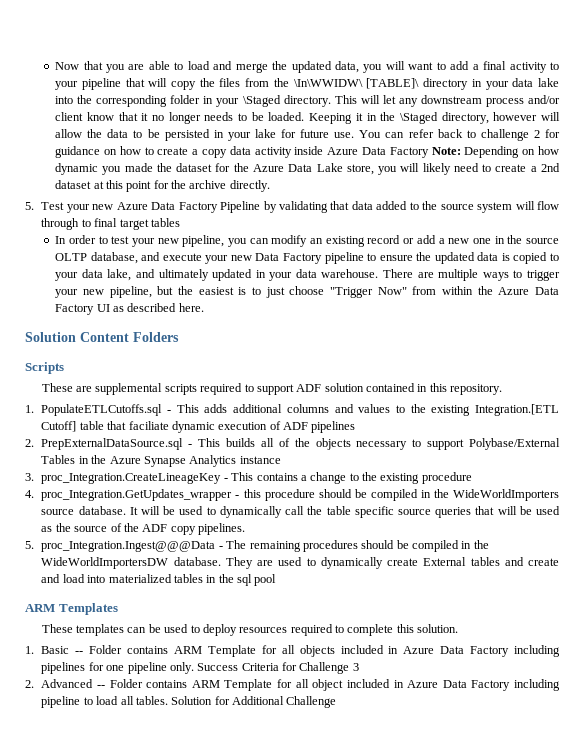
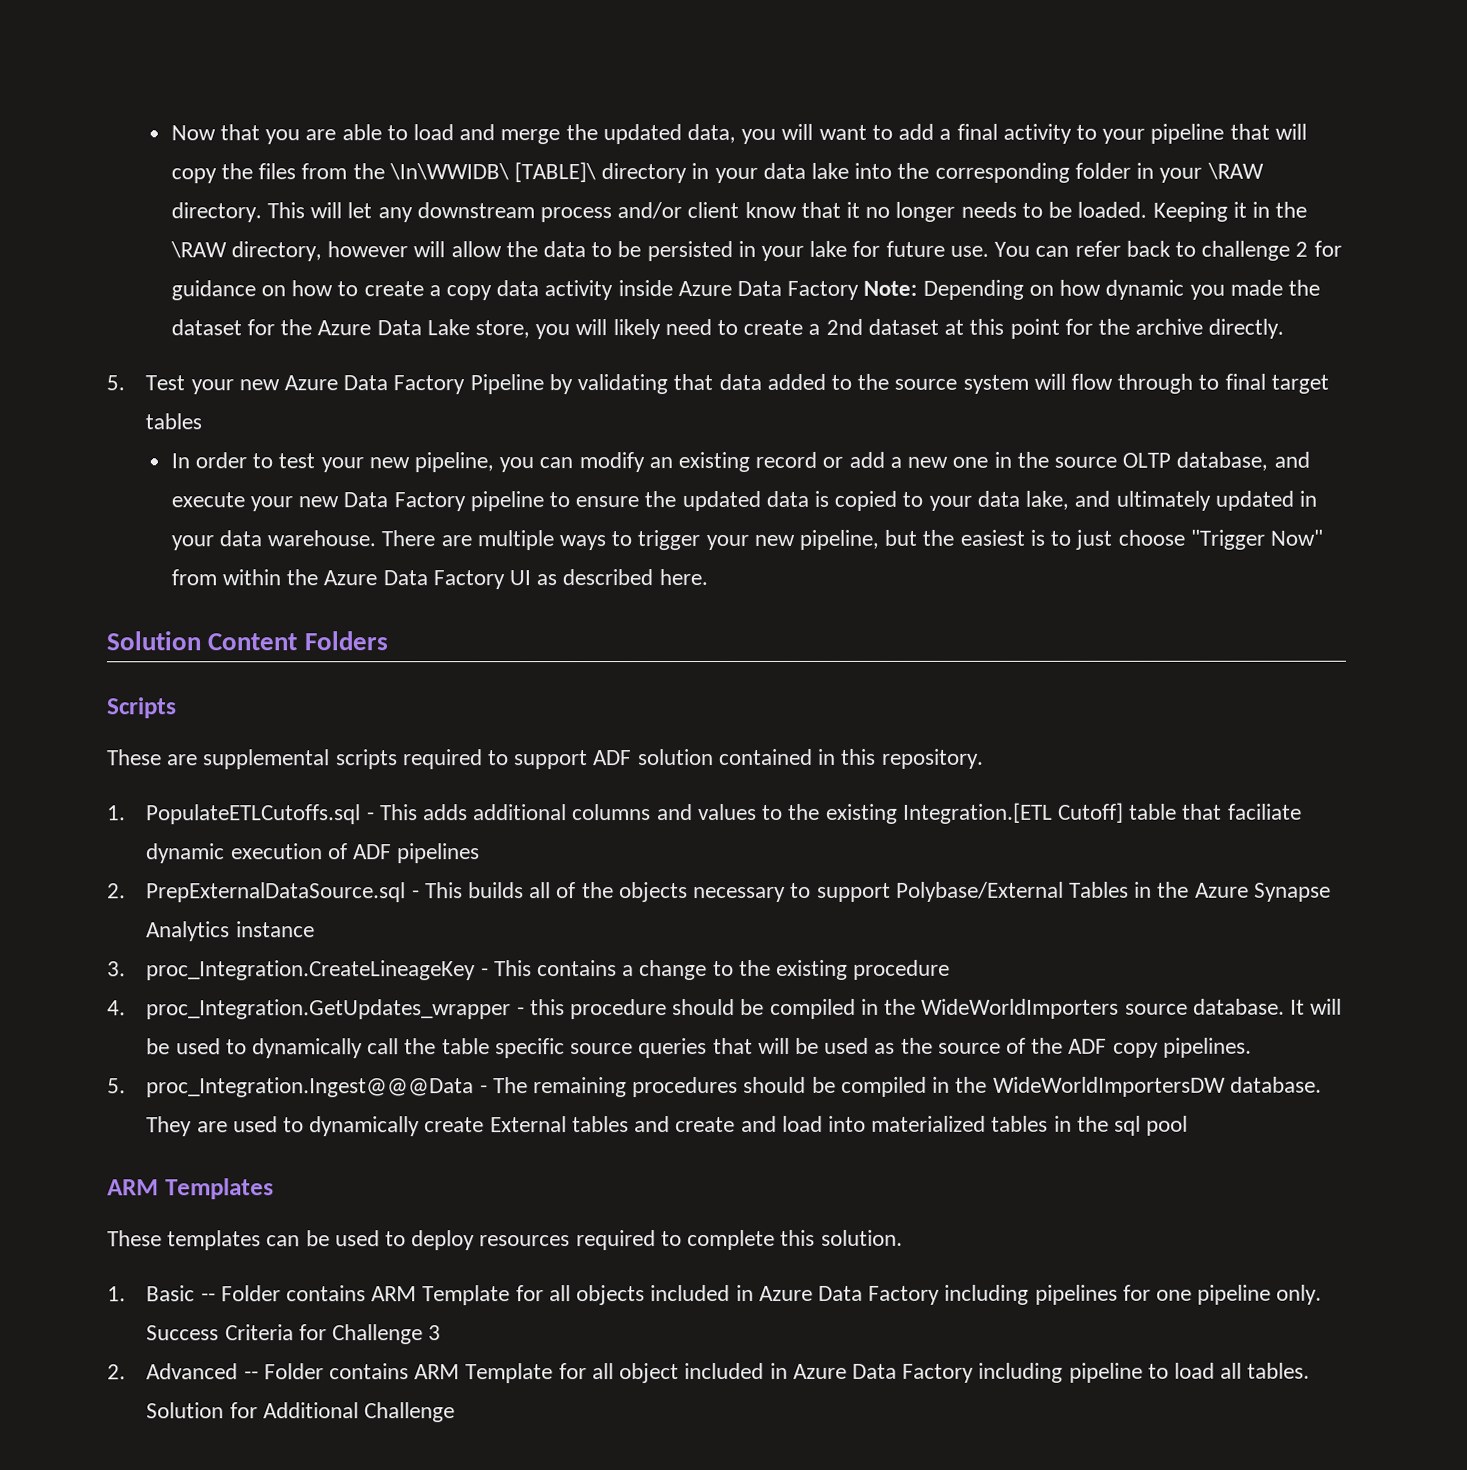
[293,79,363,87] \In\WWIDW\ -> [388,163,509,181] \In\WWIDB\
[242,95,281,107] \Staged -> [1206,162,1264,180] \RAW
[399,112,438,124] \Staged -> [169,241,227,259] \RAW

